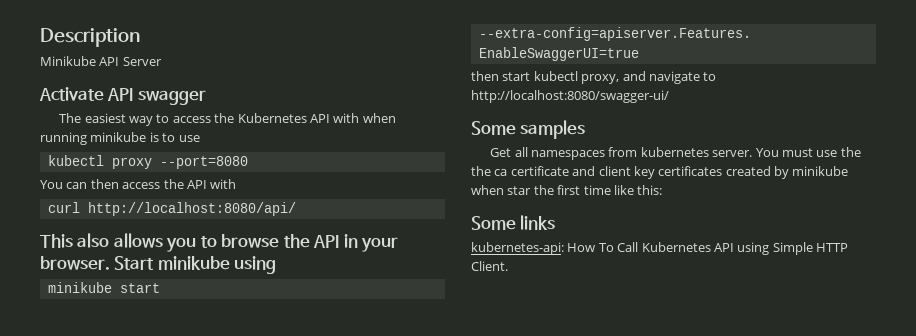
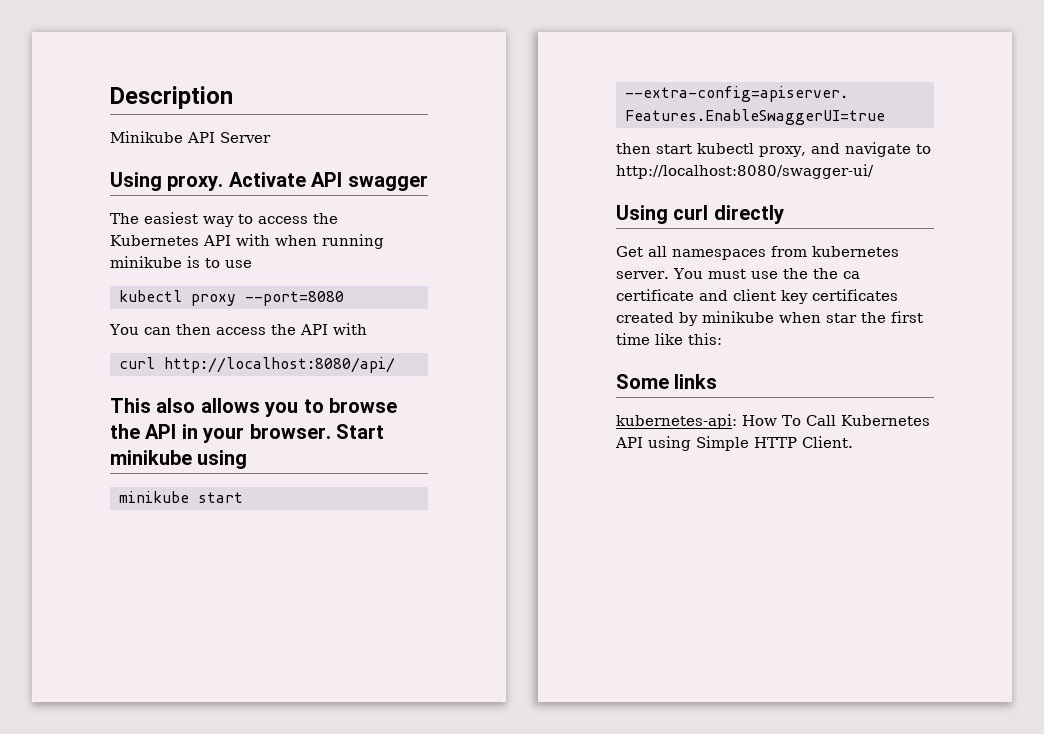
(162, 61) none -> [110,172,224,191] Using proxy.
[471,120,586,139] Some samples -> [616,205,784,224] Using curl directly

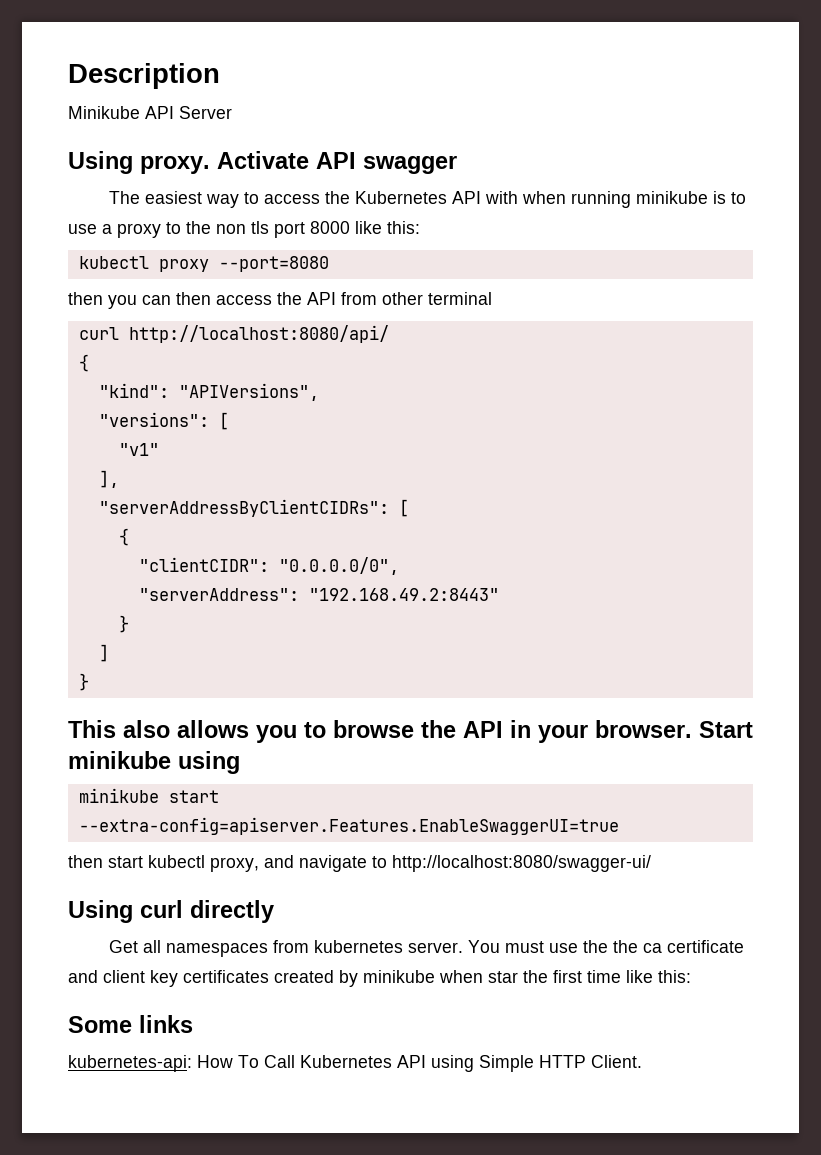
(252, 264) none -> [102,221,420,238] a proxy to the non tls port 8000 like this:
[109,324,139,335] You -> [68,292,137,309] then you
[332,323,367,335] with -> [341,292,492,305] from other terminal
(395, 365) none -> [78,354,89,372] [98,383,319,401] [98,412,229,430] [118,443,159,456] [98,470,119,488] [98,499,409,517] [118,528,129,546] [138,557,399,575] [138,588,499,601] [118,615,129,633] [98,644,109,662] [78,673,89,691] // { // "kind": "APIVersions", // "versions": [ // "v1" // ], // "serverAddressByClientCIDRs": [ // { // "clientCIDR": "0.0.0.0/0", // "serverAddress": "192.168.49.2:8443" // } // ] // }

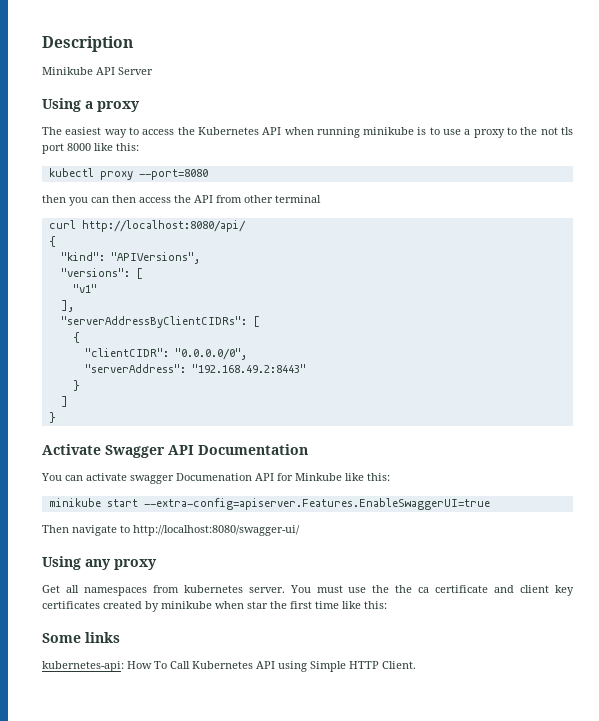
[140,151,457,174] proxy. Activate API swagger -> [85,101,140,112] a proxy
[484,191,518,204] with -> (282, 131) none
[216,224,246,234] non -> [540,127,558,135] not
[68,720,753,743] [68,751,240,774] [78,788,219,803] [78,817,619,835] [68,855,294,872] This also allows you to browse the API in your browser. Start minikube using // minikube start --extra-config=apiserver.Features.EnableSwaggerUI=true // then start kubectl proxy, and -> [42,444,308,458] [41,473,390,484] [48,498,490,510] [42,525,69,533] Activate Swagger API Documentation // You can activate swagger Documenation API for Minkube like this: // minikube start --extra-config=apiserver.Features.EnableSwaggerUI=true // Then
[140,900,274,923] curl directly -> [85,559,157,570] any proxy

